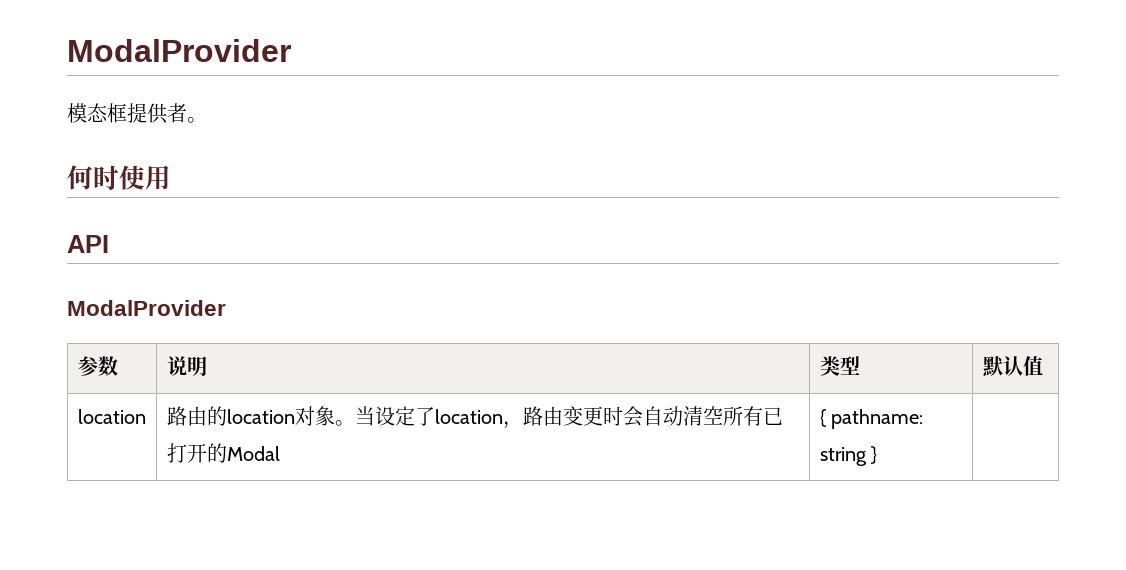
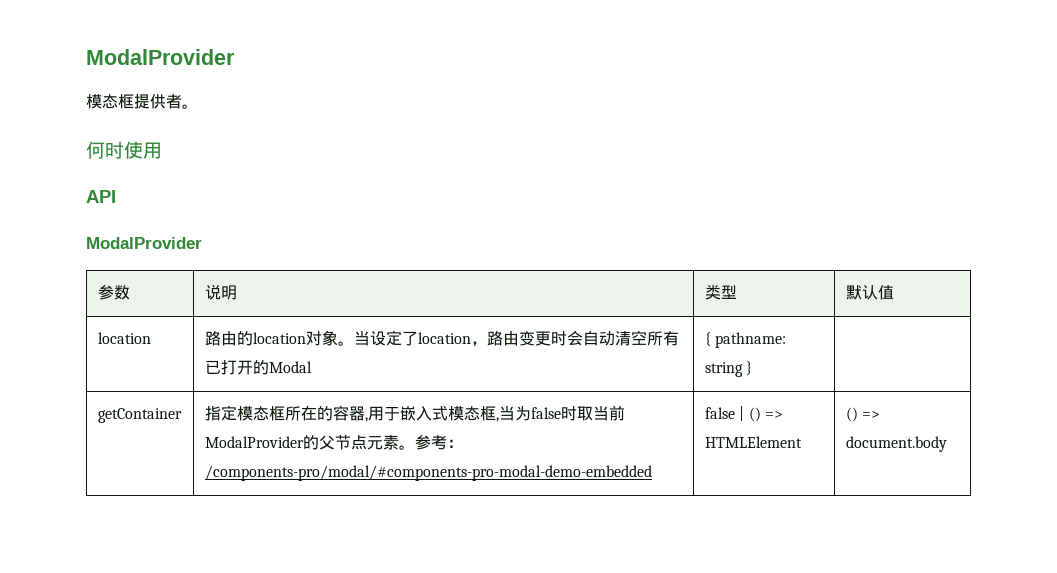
(877, 455) none -> [97,408,182,423] [204,405,625,422] [204,435,463,450] [204,465,652,481] [704,406,783,422] [704,436,802,448] [845,407,881,422] [845,436,947,452] // getContainer | 指定模态框所在的容器,用于嵌入式模态框,当为false时取当前ModalProvider的父节点元素。参考：/components-pro/modal/#components-pro-modal-demo-embedded | false | () => HTMLElement | () => document.body

